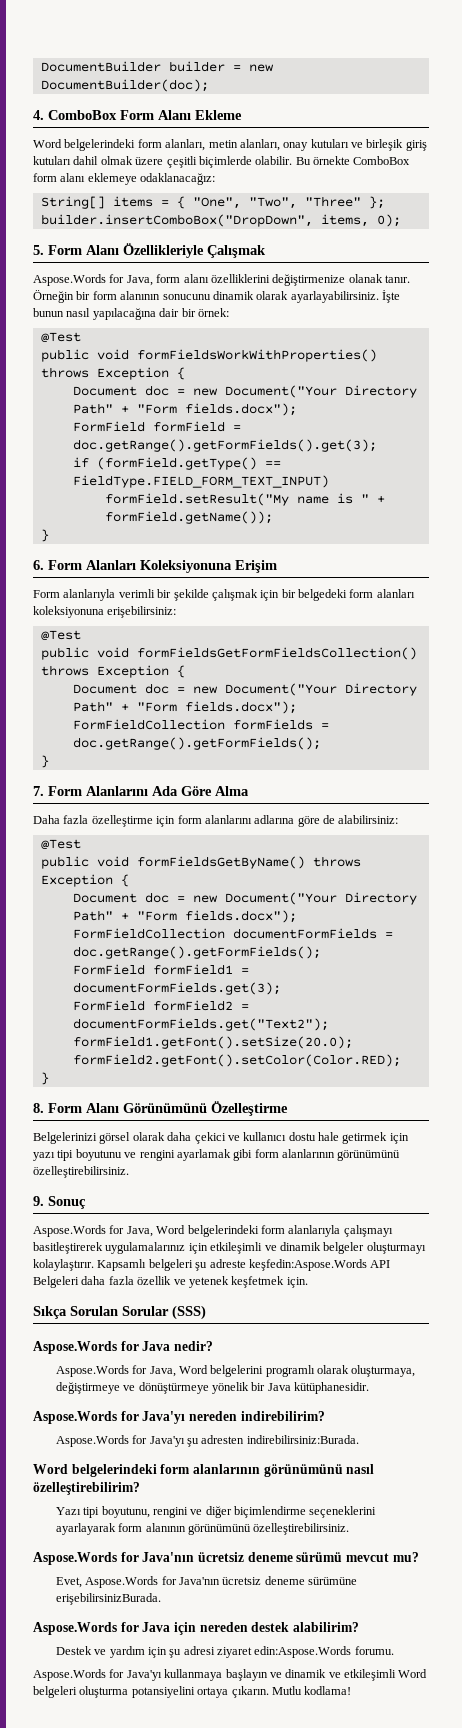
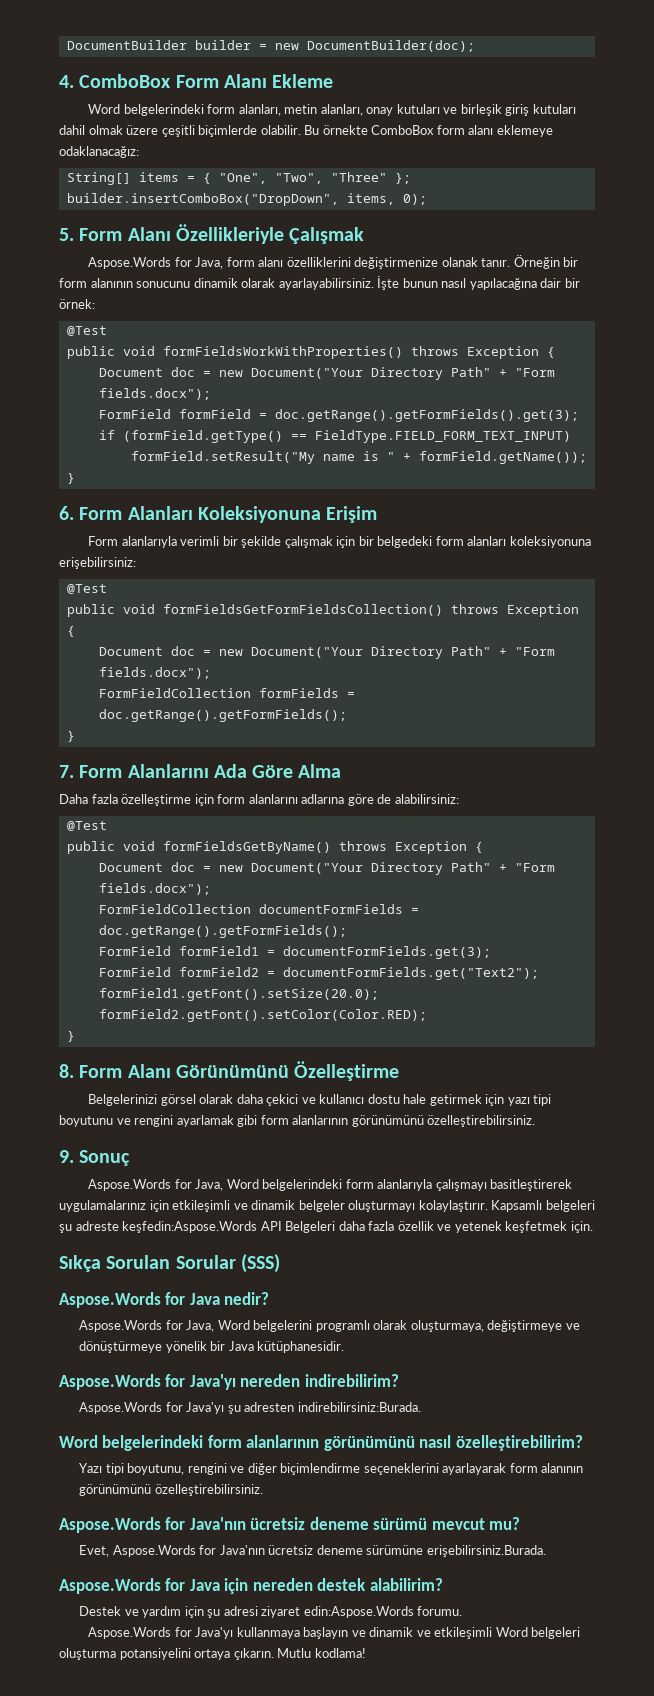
[55,1593,161,1605] erişebilirsinizBurada. -> [426,1545,546,1557] erişebilirsiniz.Burada.

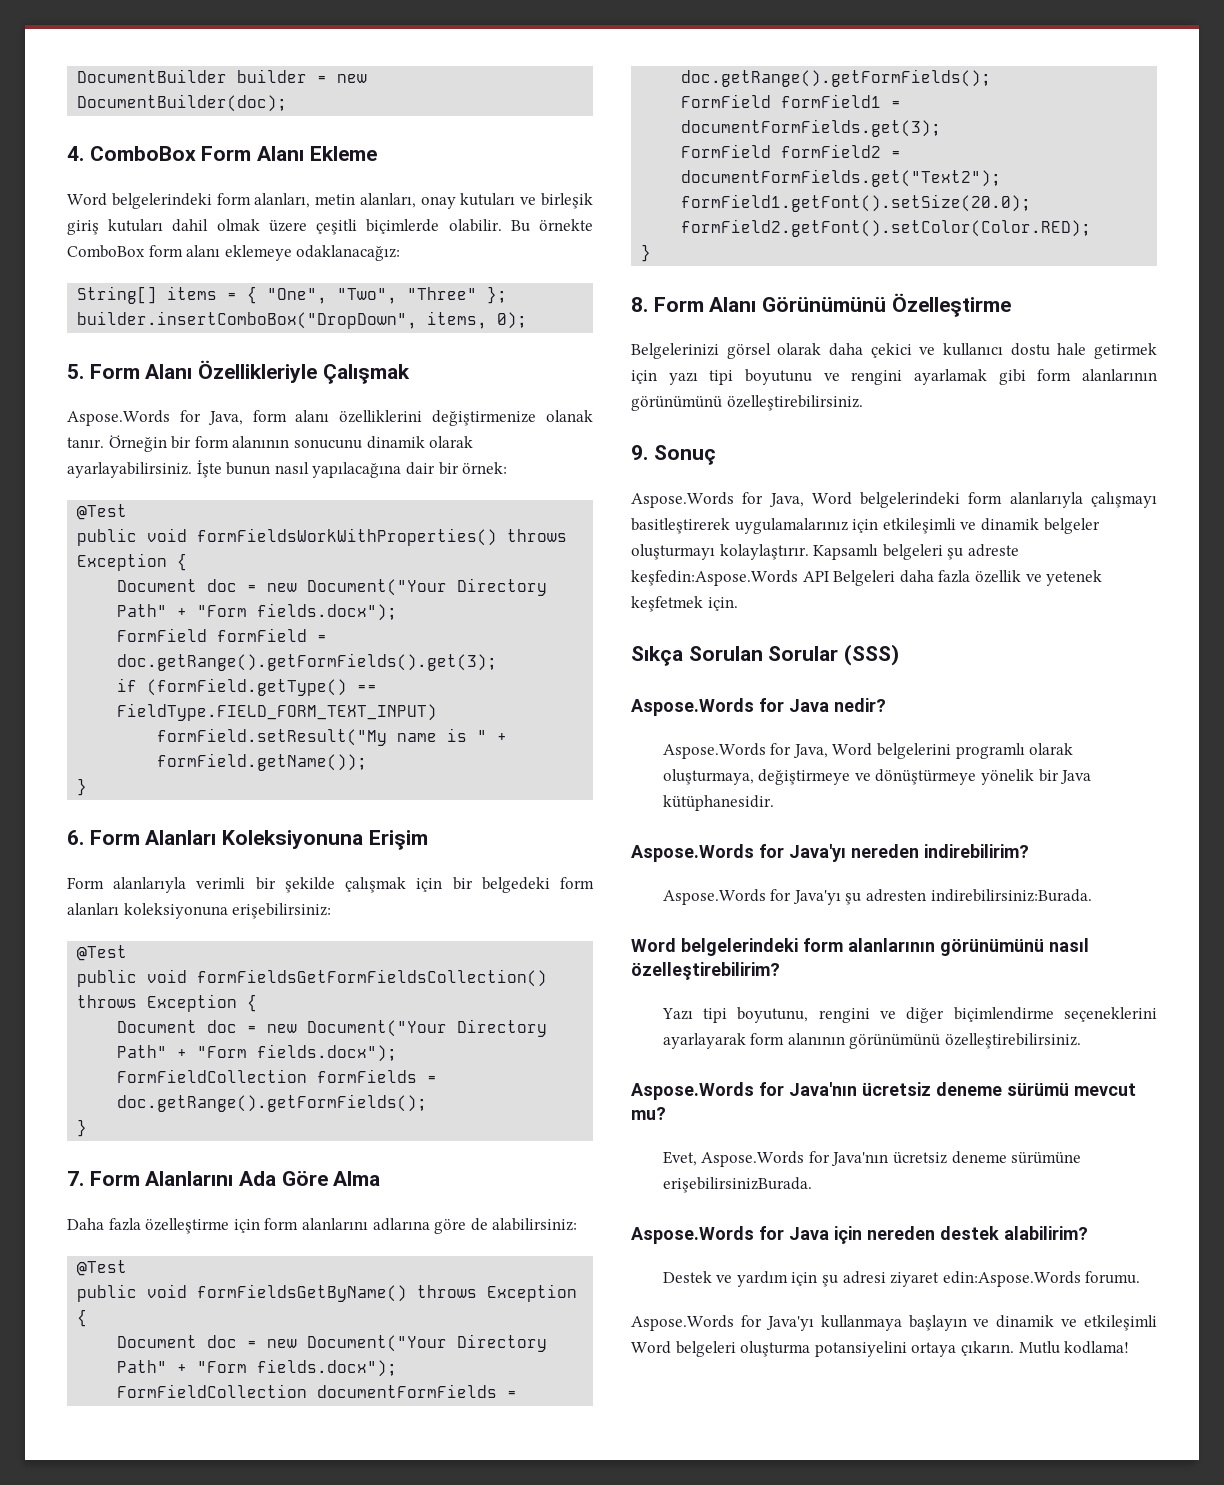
[426,1545,546,1557] erişebilirsiniz.Burada. -> [662,1177,812,1193] erişebilirsinizBurada.

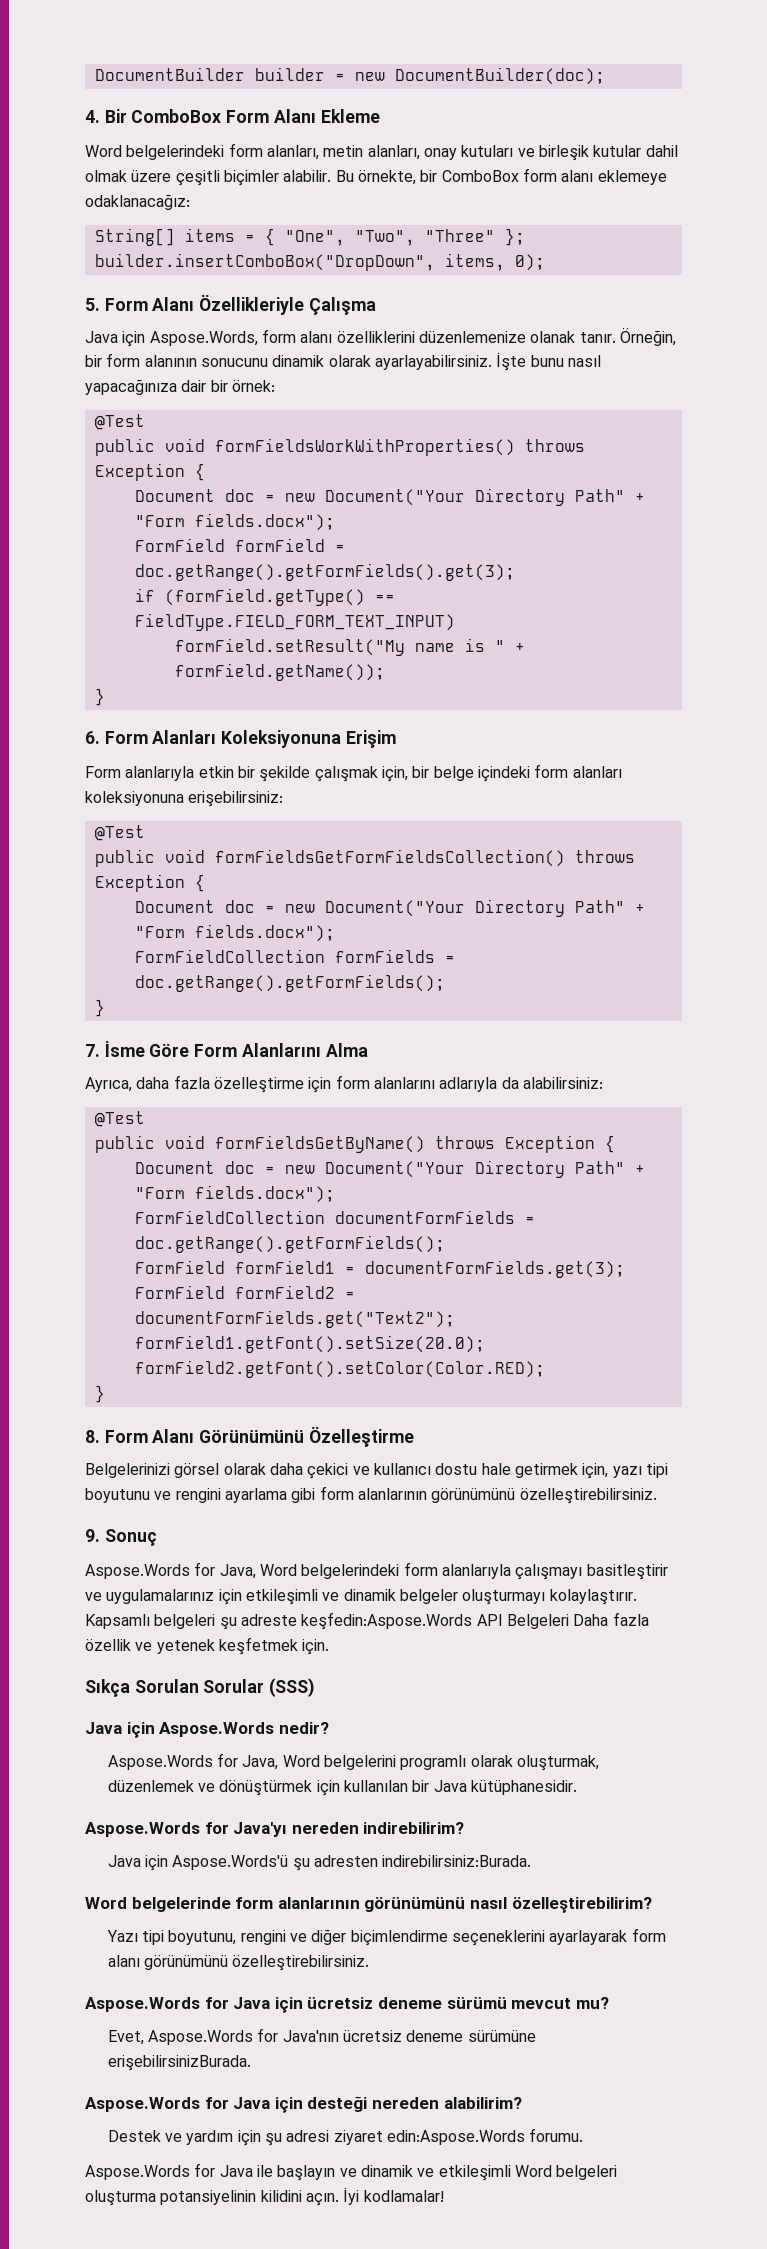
(84, 153) none -> [104,109,127,123] Bir
[67,219,164,235] giriş kutuları -> [593,145,642,157] kutular
[366,219,593,234] biçimlerde olabilir. Bu örnekte -> [223,170,438,186] biçimler alabilir. Bu örnekte, bir
[322,364,410,384] [67,410,243,426] Çalışmak // Aspose.Words for Java, -> [308,297,376,315] [85,331,258,347] Çalışma // Java için Aspose.Words,
[432,410,537,426] değiştirmenize -> [418,331,526,343] düzenlemenize
[108,435,167,452] Örneğin -> [619,327,676,346] Örneğin,
[226,462,402,478] bunun nasıl yapılacağına -> [530,355,601,367] [85,379,177,395] bunu nasıl yapacağınıza
[196,877,246,889] verimli -> [198,766,234,778] etkin
[416,877,550,893] için bir belgedeki -> [381,766,530,782] için, bir belge içindeki
[89,1171,328,1186] Form Alanlarını Ada Göre -> [104,1040,321,1057] İsme Göre Form Alanlarını
[67,1218,104,1230] Daha -> [85,1077,170,1092] Ayrıca, daha
[372,1218,488,1234] adlarına göre de -> [439,1077,519,1092] adlarıyla da
[631,370,657,384] için -> [582,1463,609,1479] için,
[914,369,987,385] ayarlamak -> [224,1488,287,1503] ayarlama
[631,518,730,534] basitleştirerek -> [586,1564,668,1580] [85,1592,102,1601] basitleştirir ve
[899,570,934,583] daha -> [573,1614,609,1626] Daha
[631,698,829,716] Aspose.Words for Java -> [85,1722,275,1738] Java için Aspose.Words
[662,769,1035,785] oluşturmaya, değiştirmeye ve dönüştürmeye yönelik -> [516,1755,599,1771] [107,1780,408,1796] oluşturmak, düzenlemek ve dönüştürmek için kullanılan
[662,889,841,905] Aspose.Words for Java'yı -> [107,1855,289,1871] Java için Aspose.Words'ü
[681,938,798,956] belgelerindeki -> [131,1897,231,1912] belgelerinde
[787,1033,845,1045] alanının -> [107,1955,140,1967] alanı
[789,1082,857,1096] Java'nın -> [233,1997,303,2013] Java için
[867,1226,999,1240] nereden destek -> [307,2096,439,2112] desteği nereden
[765,1315,902,1331] Java'yı kullanmaya -> [219,2165,273,2177] Java ile
[814,1341,1130,1357] potansiyelini ortaya çıkarın. Mutlu kodlama! -> [160,2187,444,2206] potansiyelinin kilidini açın. İyi kodlamalar!

